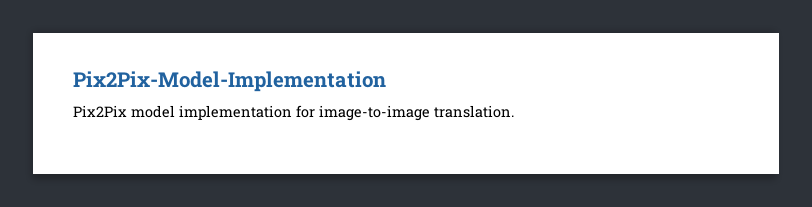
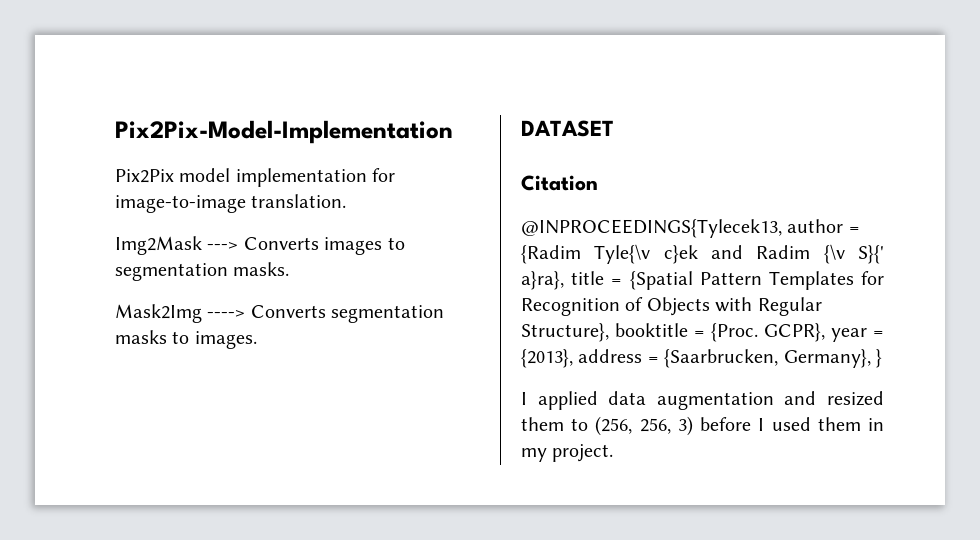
(514, 111) none -> [115,236,405,255] [115,262,290,281] [115,304,445,323] [115,330,257,349] [521,120,614,137] [521,175,598,191] [521,219,860,238] [521,244,884,264] [521,271,884,290] [521,297,822,316] [521,323,884,342] [521,349,882,368] [521,391,884,410] [521,416,884,436] [521,444,614,462] // Img2Mask ---> Converts images to segmentation masks. // Mask2Img ----> Converts segmentation masks to images. // DATASET // Citation // @INPROCEEDINGS{Tylecek13, author = {Radim Tyle{\v c}ek and Radim {\v S}{' a}ra}, title = {Spatial Pattern Templates for Recognition of Objects with Regular Structure}, booktitle = {Proc. GCPR}, year = {2013}, address = {Saarbrucken, Germany}, } // I applied data augmentation and resized them to (256, 256, 3) before I used them in my project.

